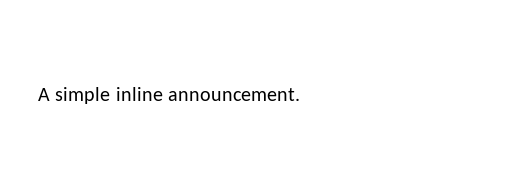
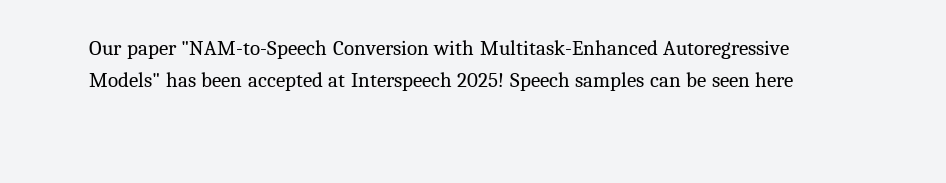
[38,87,301,104] A simple inline announcement. -> [89,40,790,59] [89,72,794,91] Our paper "NAM-to-Speech Conversion with Multitask-Enhanced Autoregressive Models" has been accepted at Interspeech 2025! Speech samples can be seen here

